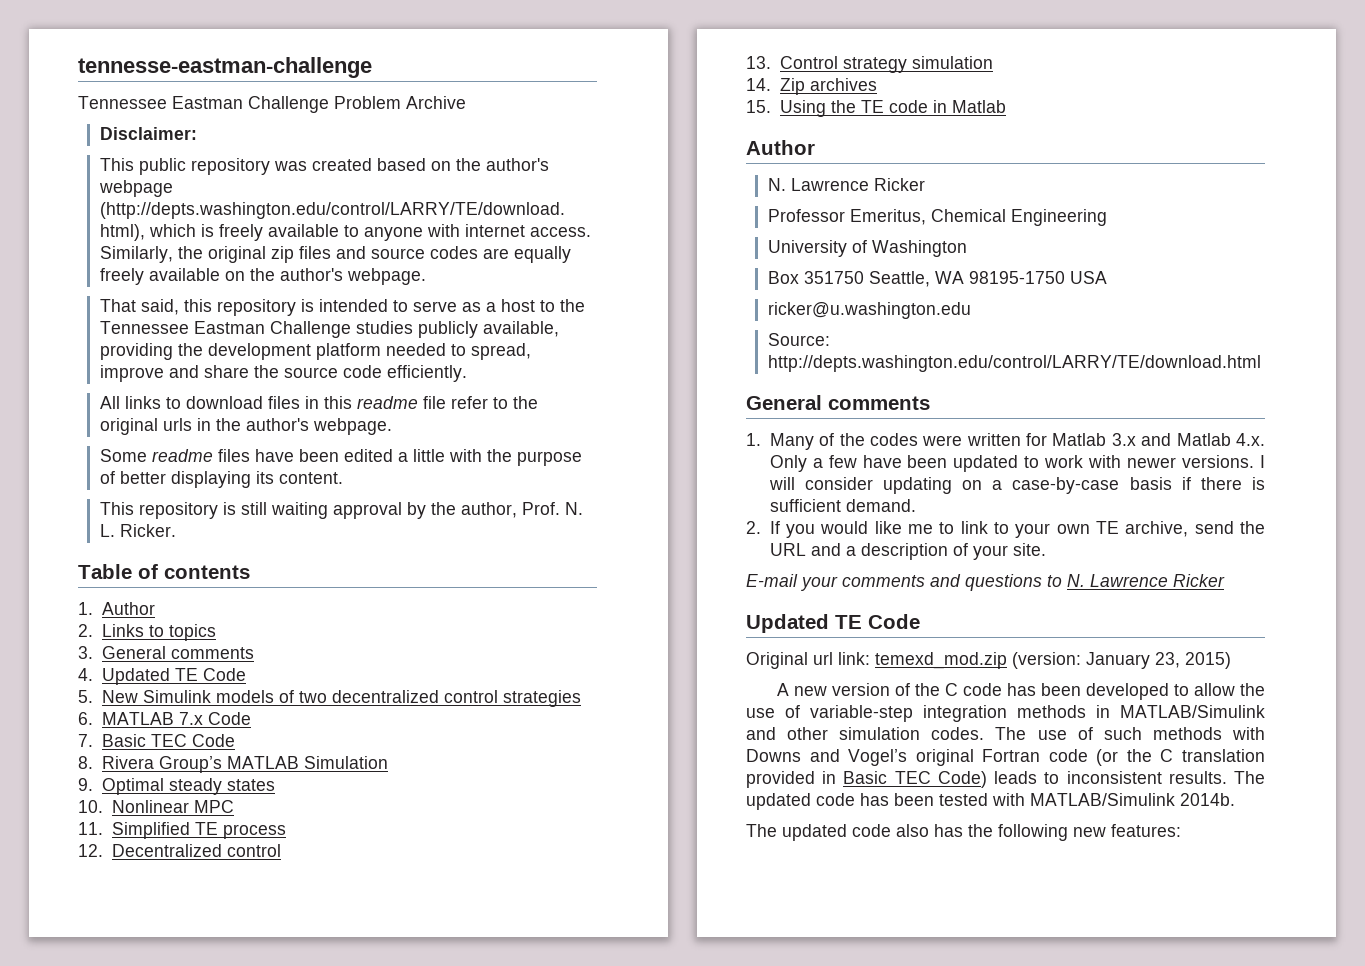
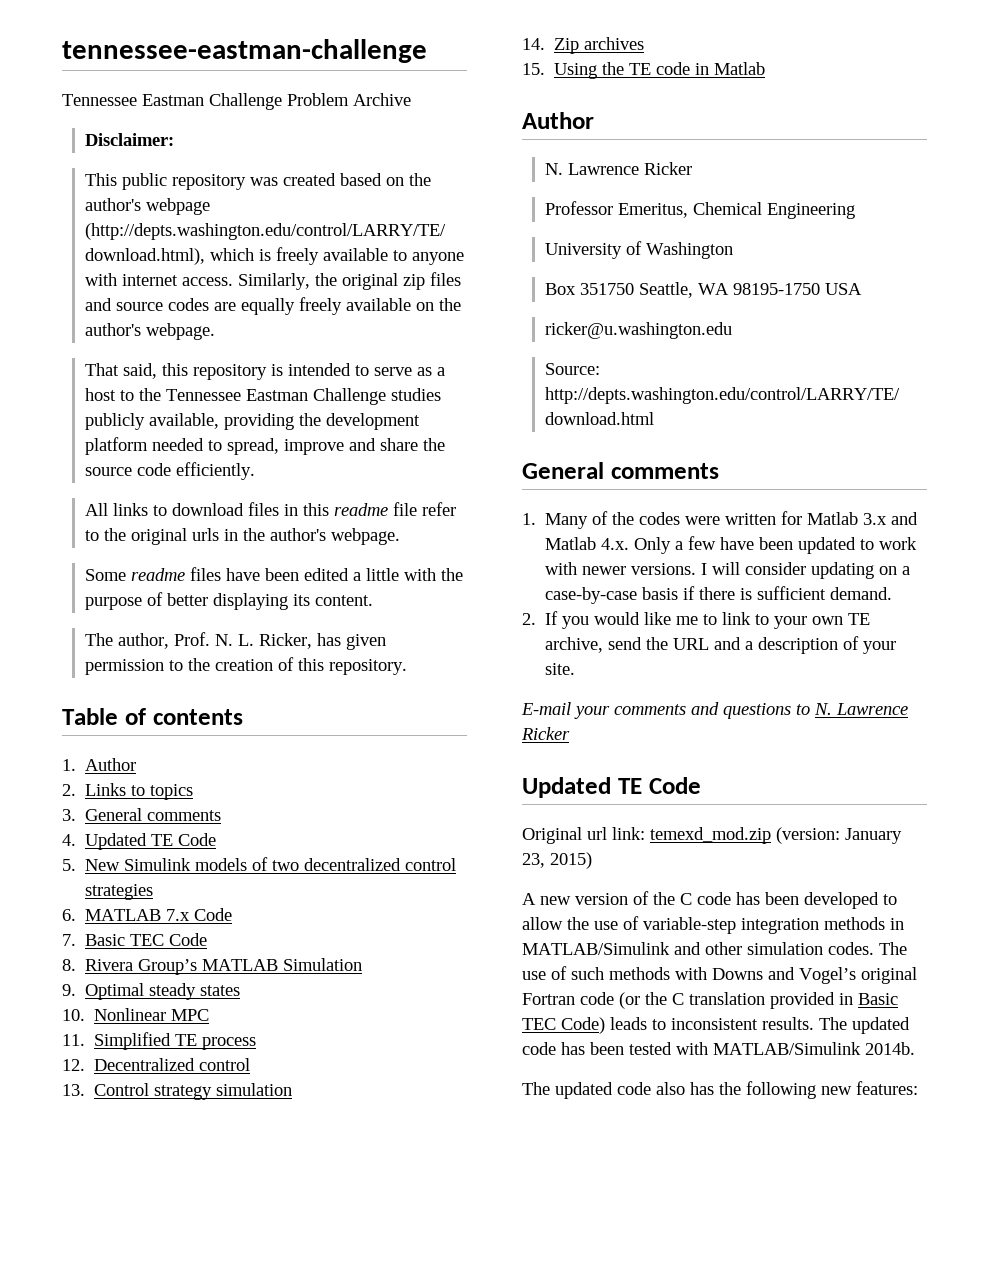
[78,57,372,78] tennesse-eastman-challenge -> [62,39,427,63] tennessee-eastman-challenge
[99,502,583,519] [99,524,176,537] This repository is still waiting approval by the author, Prof. N. L. Ricker. -> [84,632,386,650] [84,657,407,675] The author, Prof. N. L. Ricker, has given permission to the creation of this repository.

